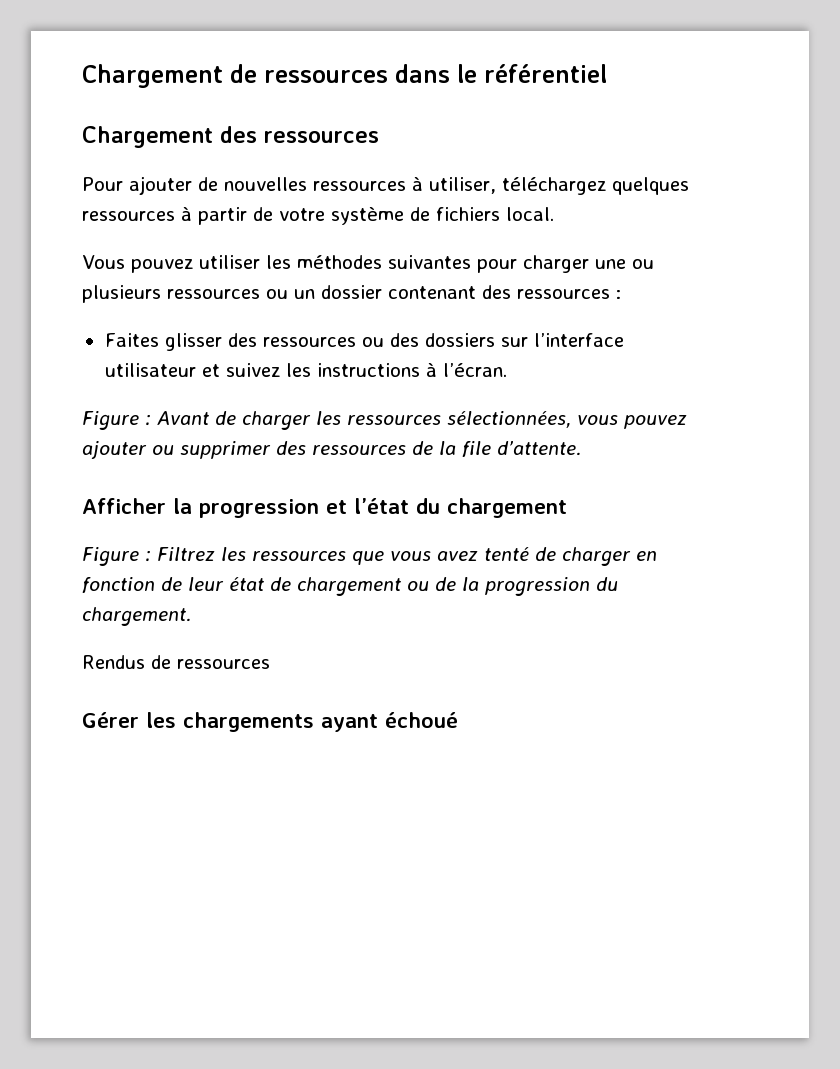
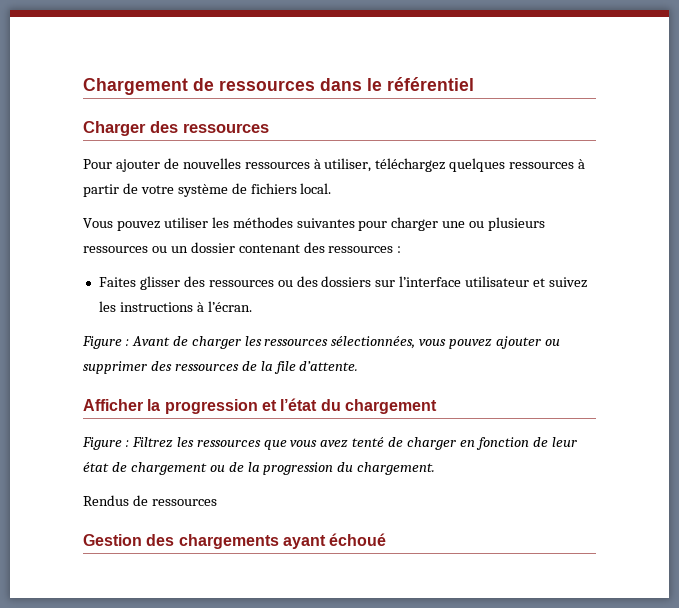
[82,126,213,148] Chargement -> [83,121,146,136] Charger
[82,712,176,728] Gérer les -> [83,534,175,546] Gestion des

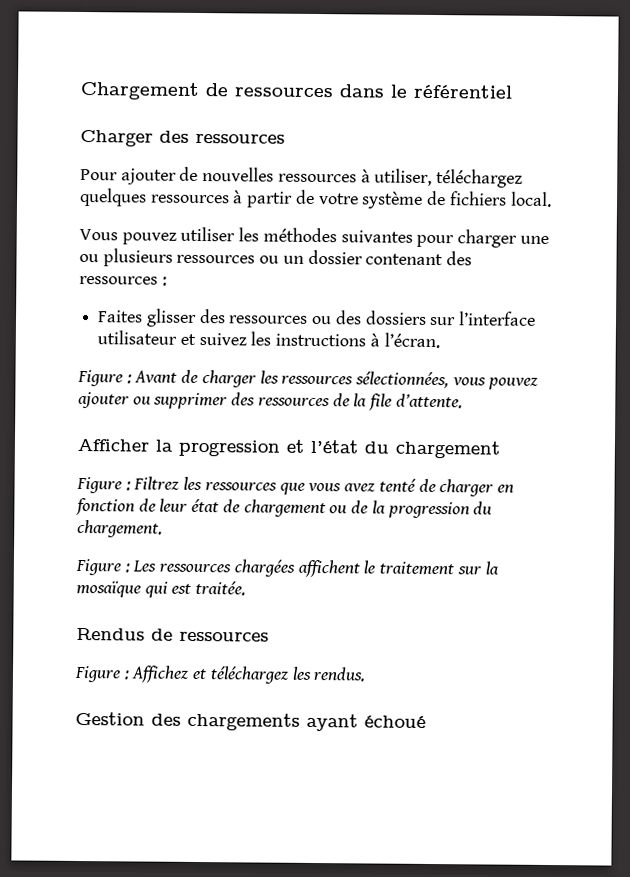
[83,495,217,506] Rendus de ressources -> [75,558,499,578] [76,580,247,598] [76,627,269,642] [74,665,367,684] Figure : Les ressources chargées affichent le traitement sur la mosaïque qui est traitée. // Rendus de ressources // Figure : Affichez et téléchargez les rendus.

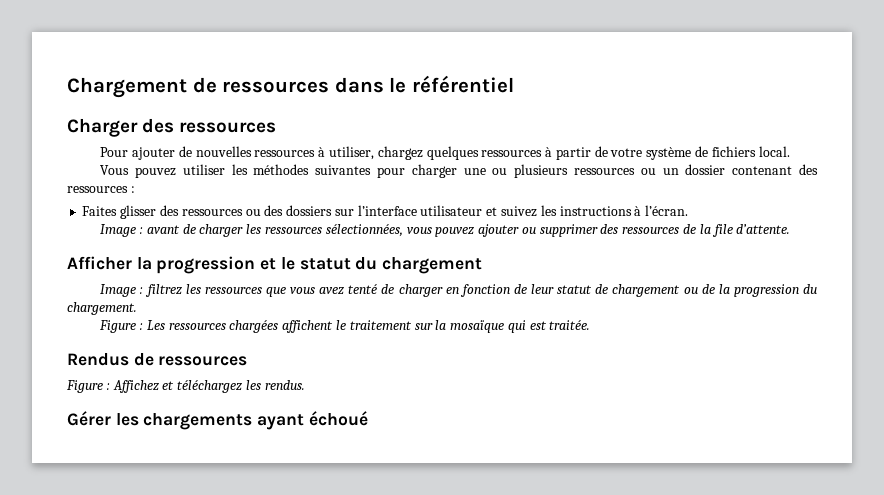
[436,169,524,188] téléchargez -> [377,146,423,160] chargez
[77,369,178,387] Figure : Avant -> [100,224,180,237] Image : avant
[310,439,358,454] l’état -> [280,257,351,270] le statut
[76,476,180,494] Figure : Filtrez -> [100,284,182,297] Image : filtrez
[191,498,220,513] état -> [557,285,593,294] statut
[75,711,181,726] Gestion des -> [67,411,139,426] Gérer les

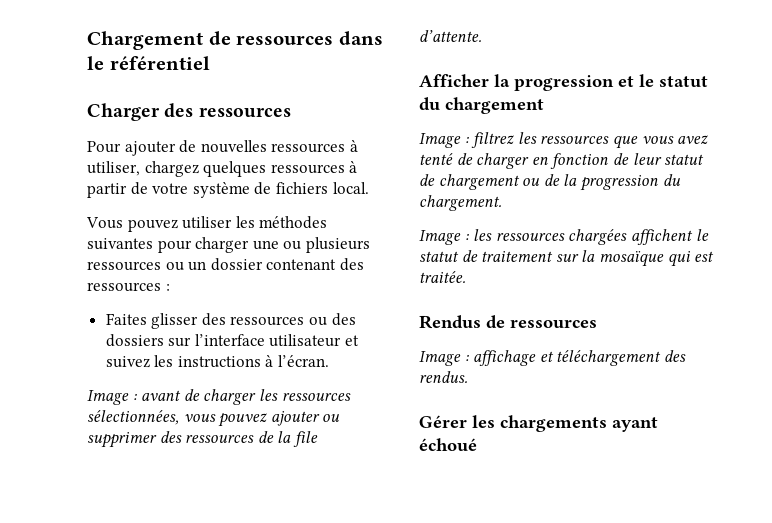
[99,320,165,333] Figure : Les -> [419,229,493,245] Image : les
(346, 325) none -> [419,250,478,262] statut de
[66,380,261,393] Figure : Affichez et téléchargez les -> [419,350,686,366] Image : affichage et téléchargement des

